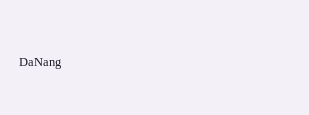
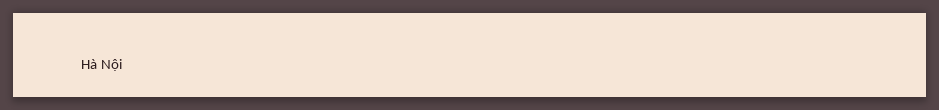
[19,58,62,69] DaNang -> [81,59,122,71] Hà Nội

